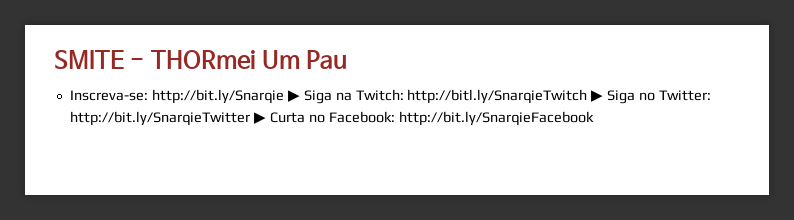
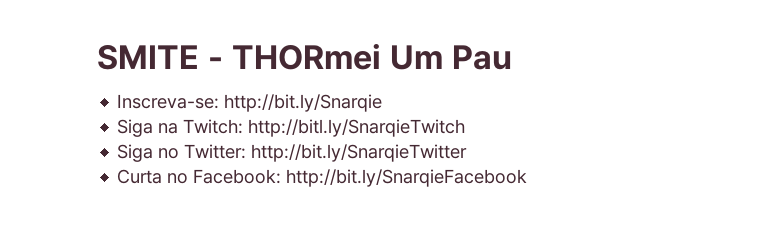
[287,90,300,102] ▶ -> (383, 103) //
[591,90,604,102] ▶ -> (466, 128) //
[253,112,266,124] ▶ -> (468, 153) //

